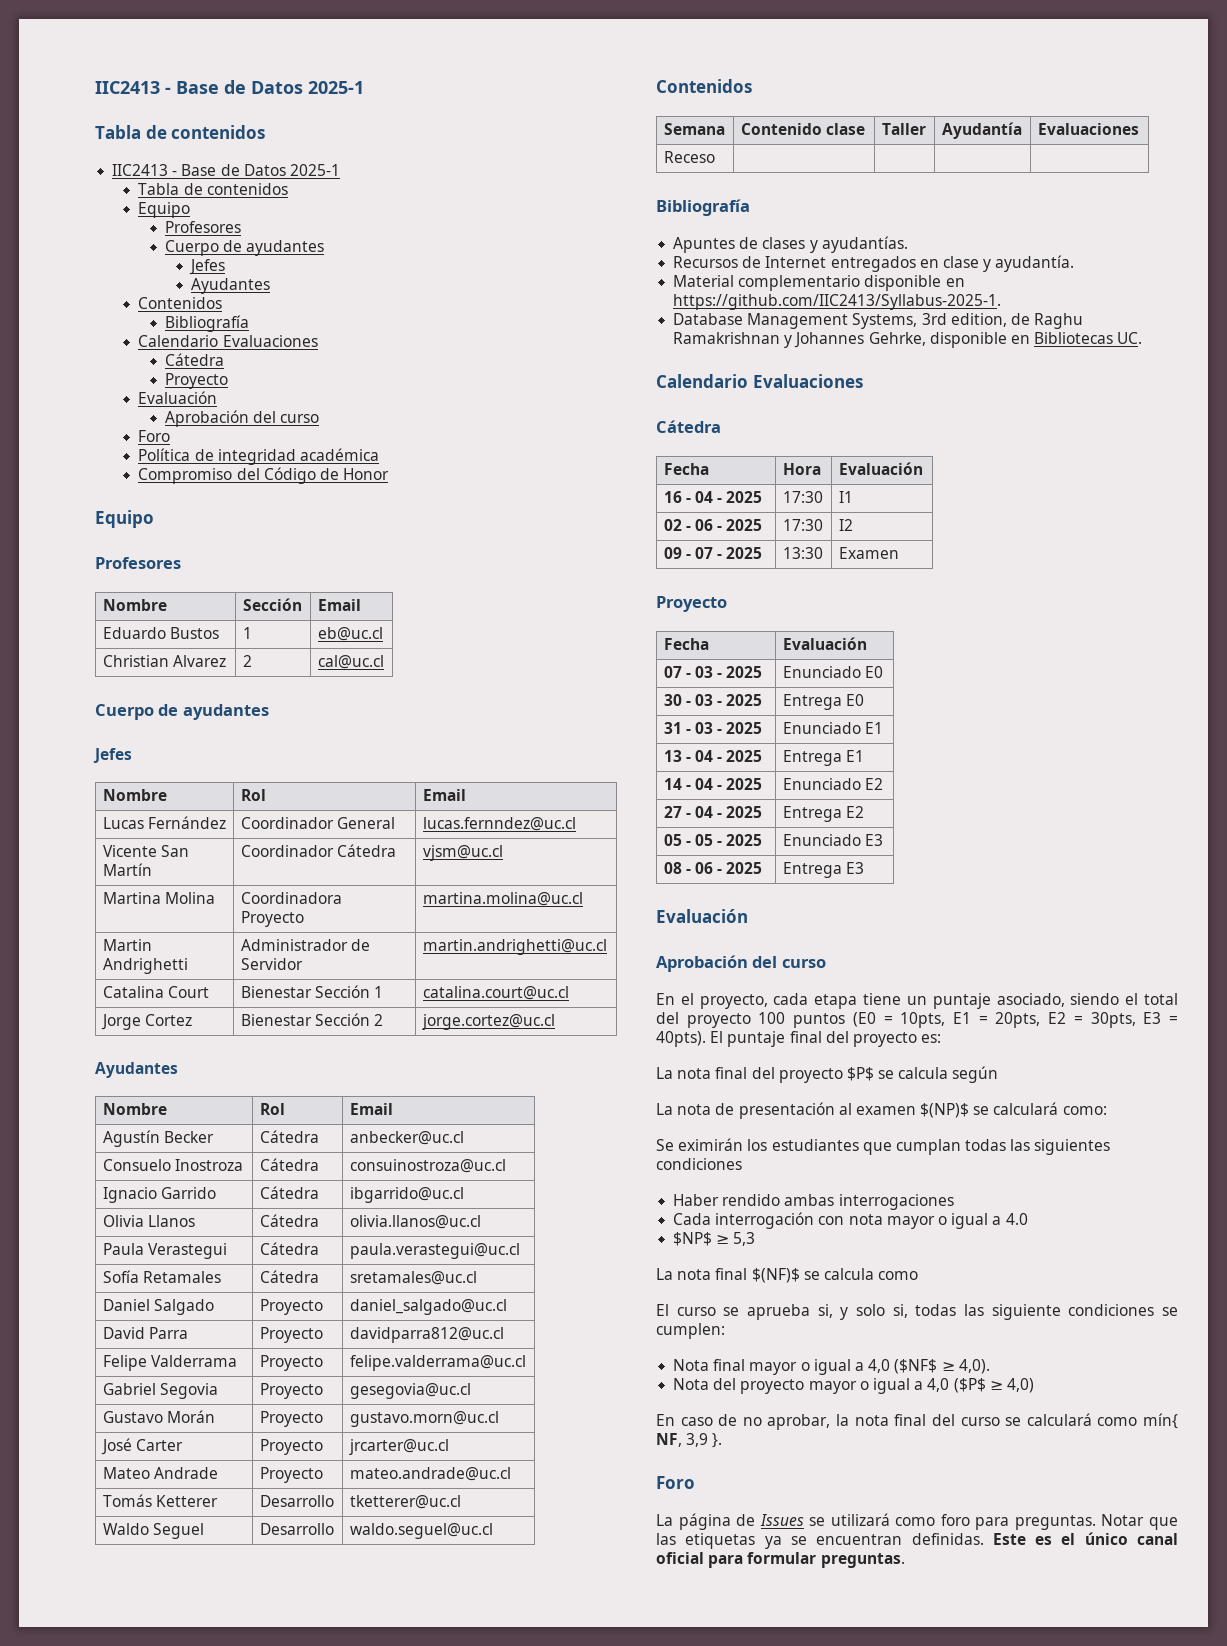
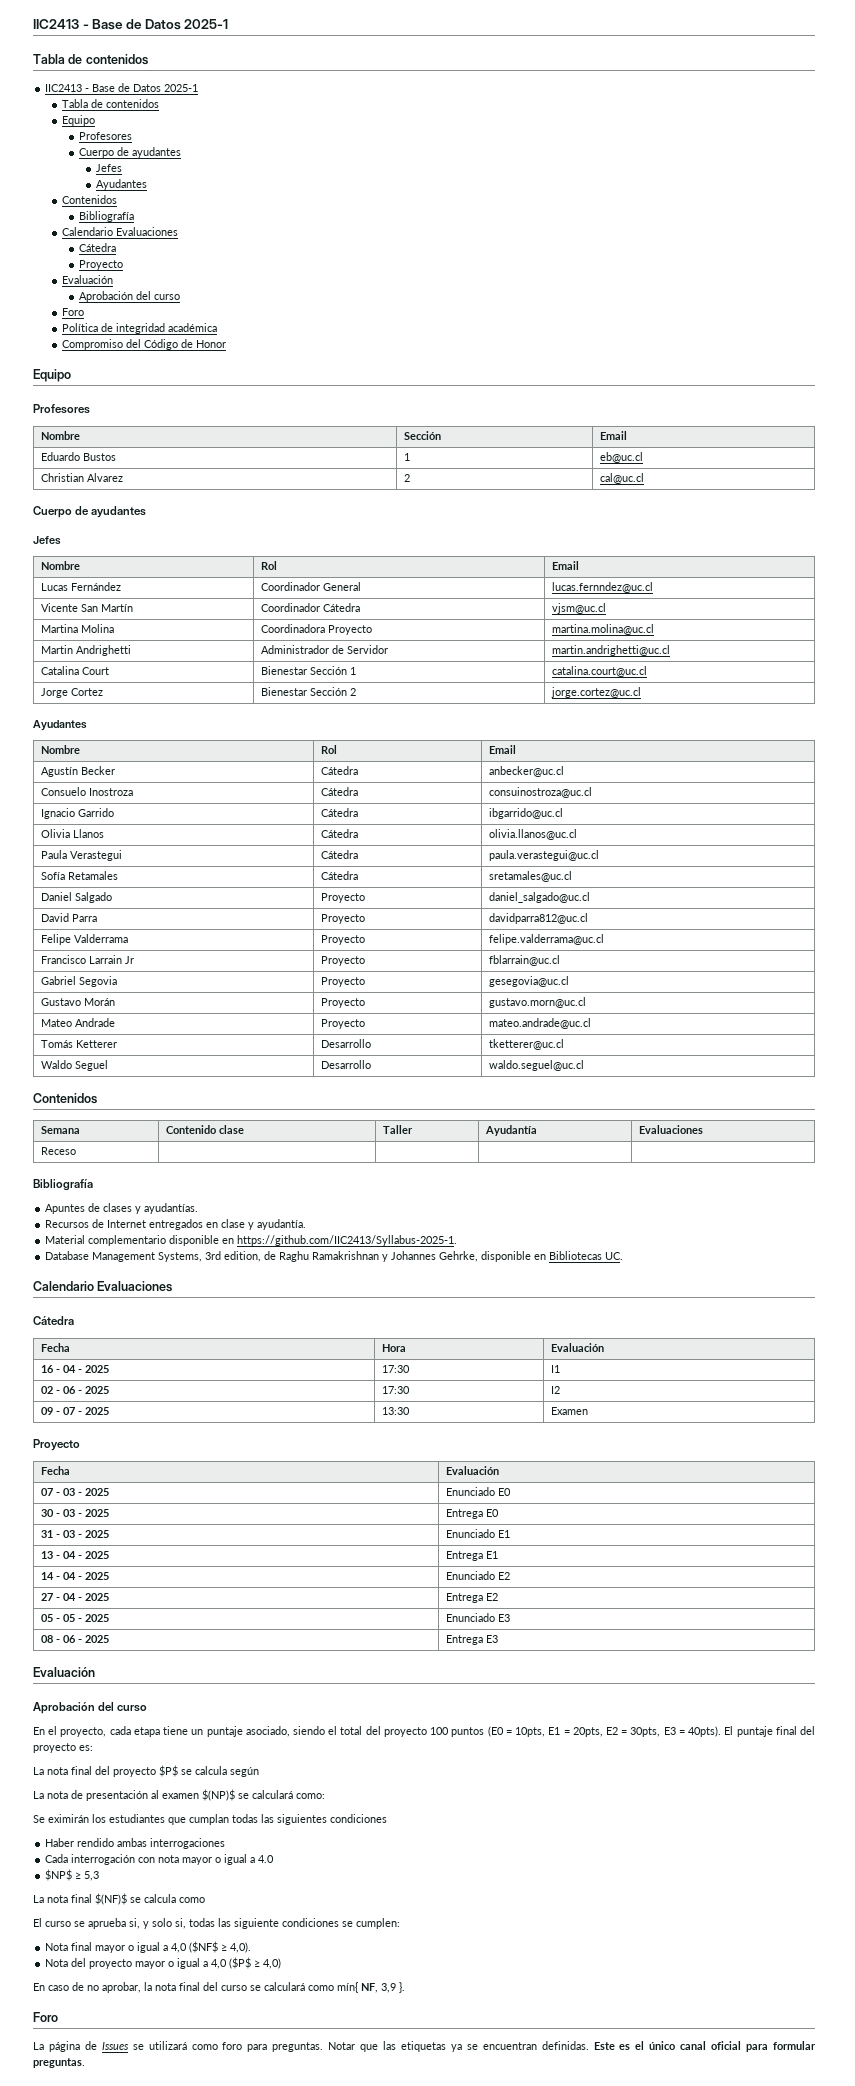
(526, 1363) none -> [40,955,134,964] [320,956,365,966] [488,955,560,966] // Francisco Larrain Jr | Proyecto | fblarrain@uc.cl
[100,1438,183,1455] [259,1439,323,1455] [348,1439,449,1455] // José Carter | Proyecto | jrcarter@uc.cl -> (586, 1002) none

